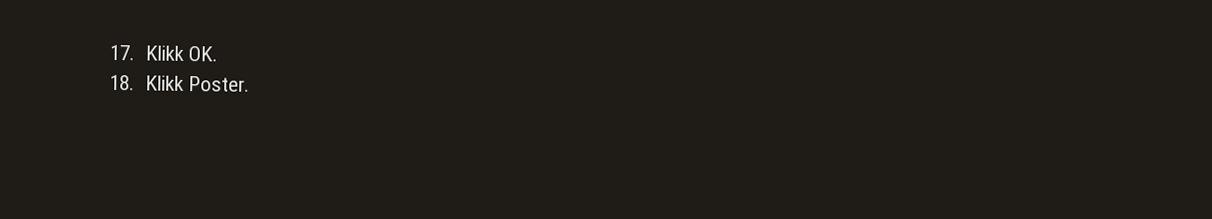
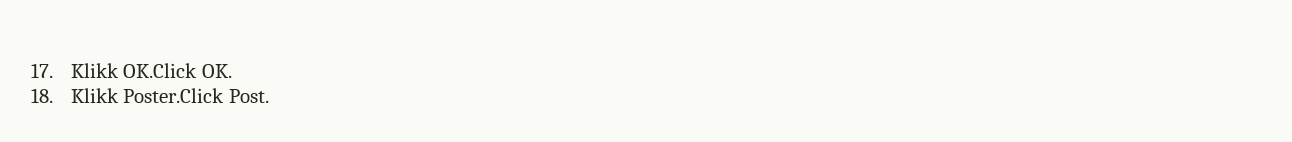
(184, 53) none -> [123,63,198,78] OK.Click
[188,76,251,92] Poster. -> [123,88,269,103] Poster.Click Post.

